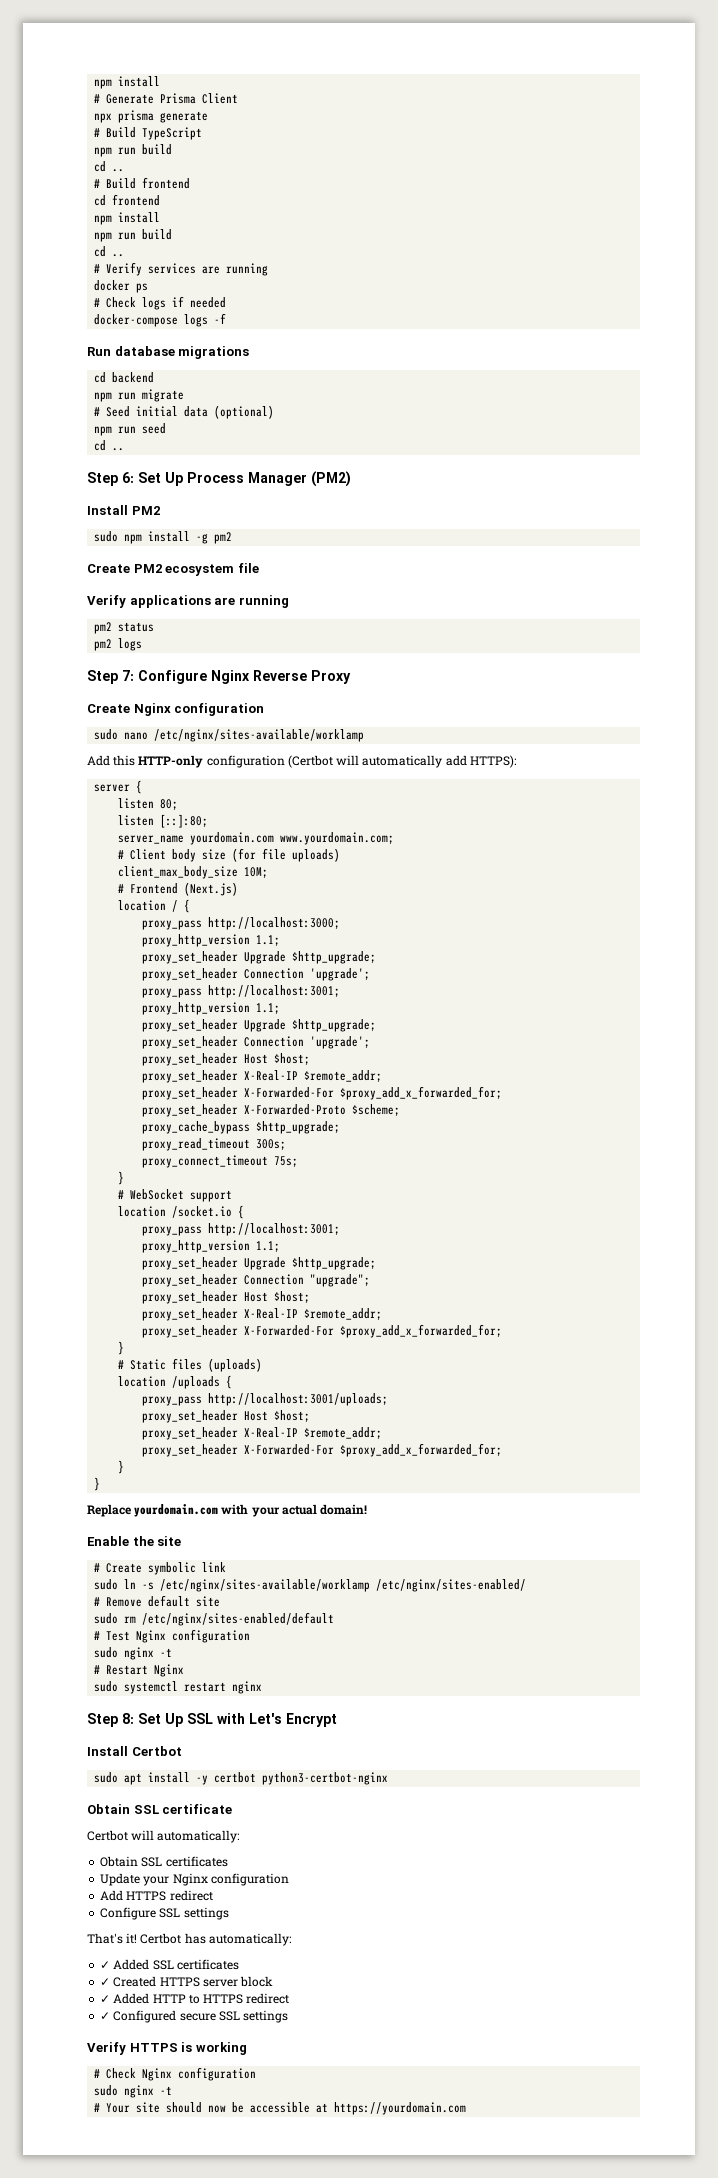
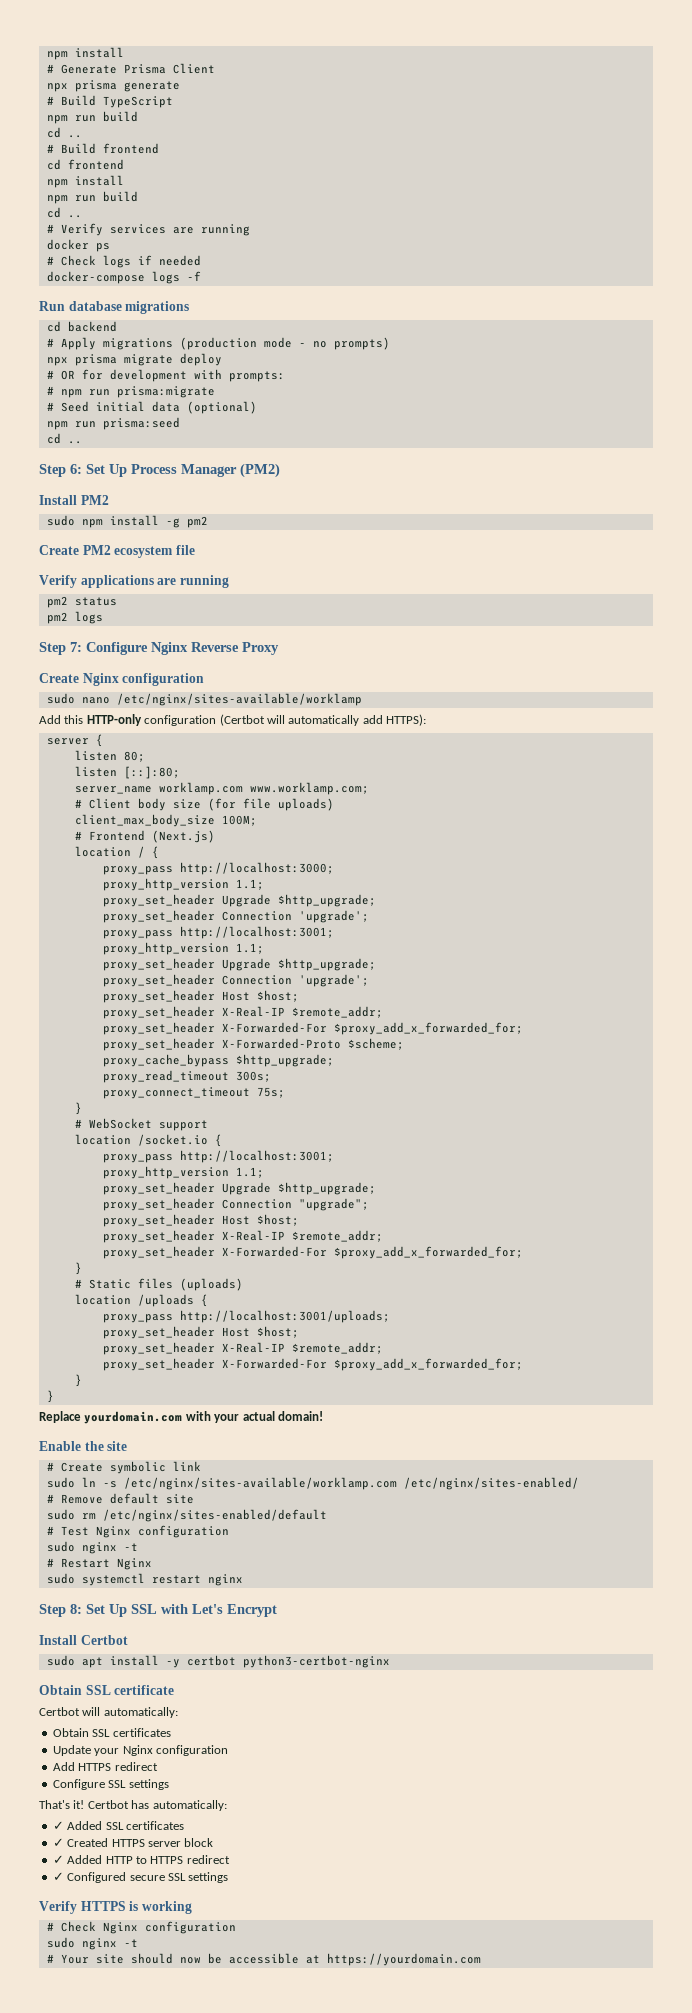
[94,389,185,402] npm run migrate -> [46,337,390,350] [46,353,222,366] [46,369,285,382] [46,386,215,398] # Apply migrations (production mode - no prompts) // npx prisma migrate deploy // # OR for development with prompts: // # npm run prisma:migrate
[142,423,167,434] seed -> [102,417,180,430] prisma:seed
[190,832,395,845] yourdomain.com www.yourdomain.com; -> [158,782,369,795] worklamp.com www.worklamp.com;
[244,867,269,878] 10M; -> [221,815,257,826] 100M;
[160,1579,371,1592] /etc/nginx/sites-available/worklamp -> [123,1477,397,1490] /etc/nginx/sites-available/worklamp.com

